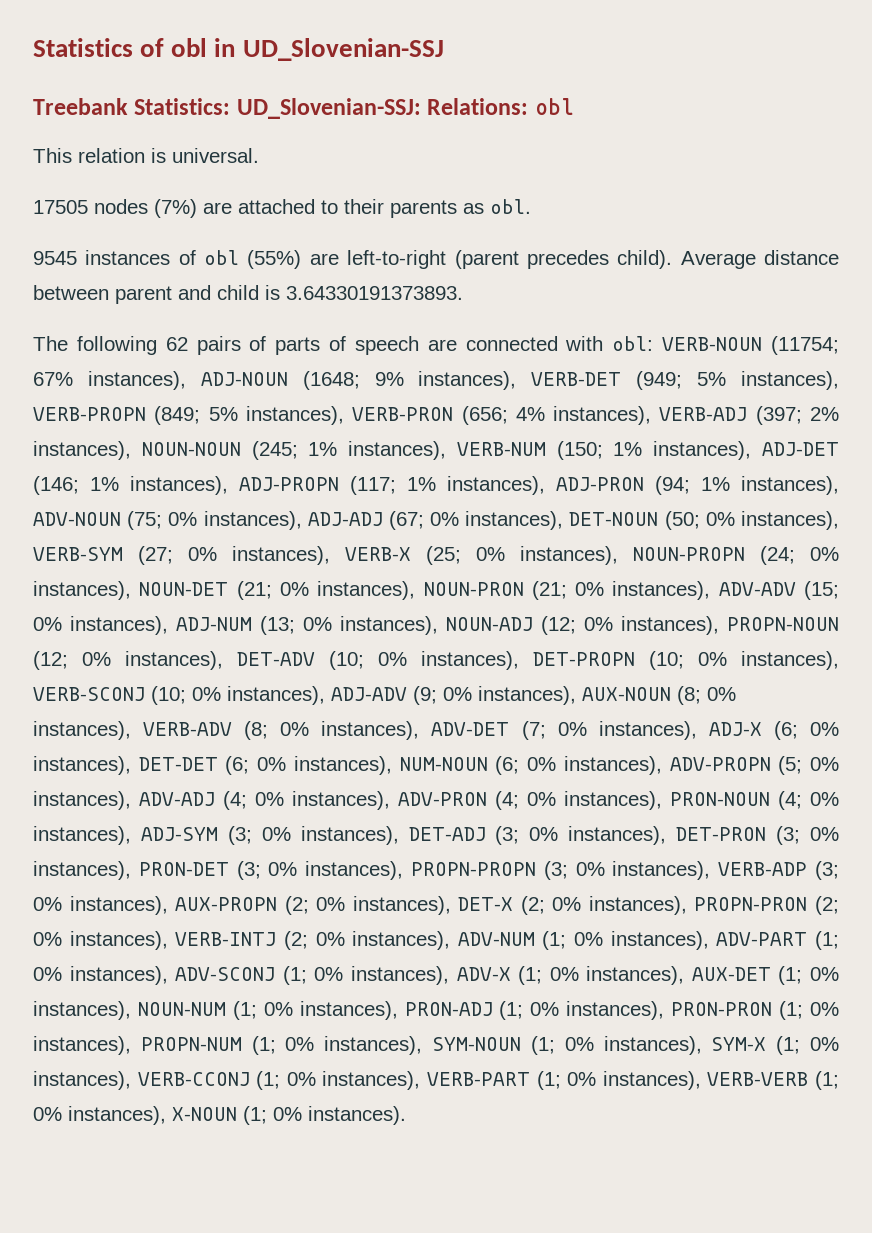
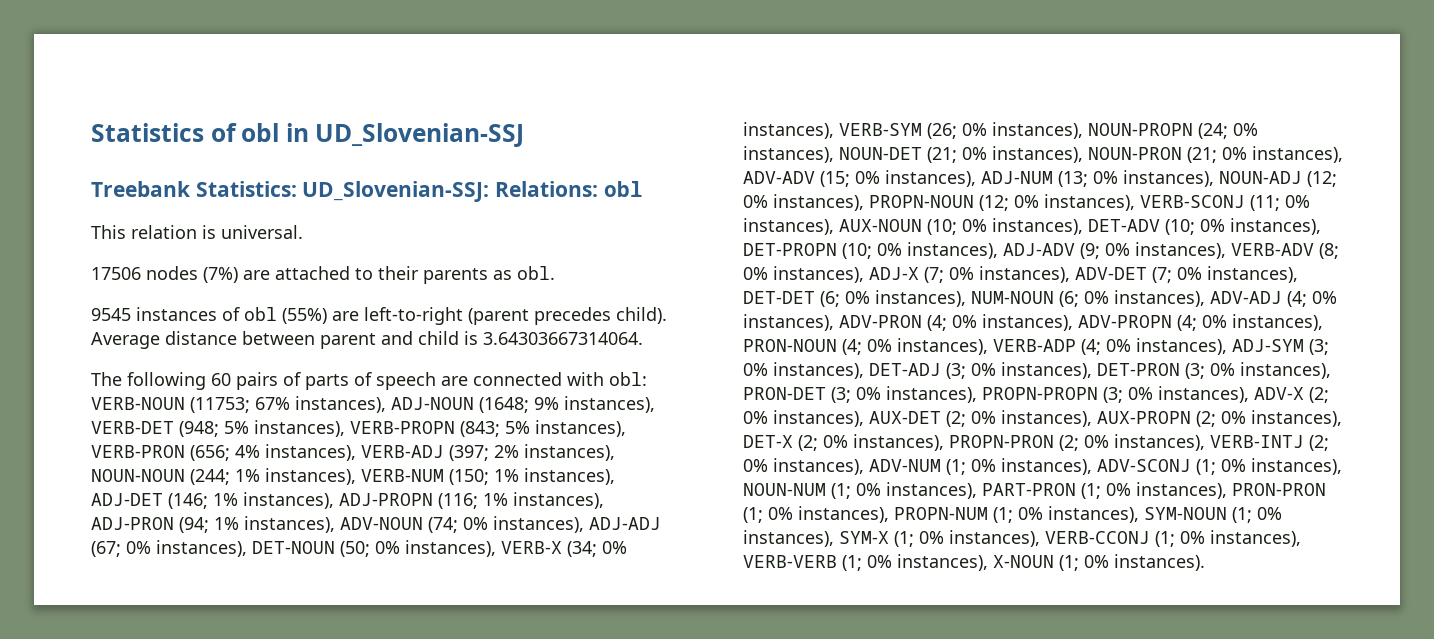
[33,200,88,214] 17505 -> [91,267,141,280] 17506
[286,286,463,300] 3.64330191373893. -> [483,332,643,345] 3.64303667314064.
[165,337,188,351] 62 -> [211,373,231,386] 60
[770,336,839,355] (11754; -> [190,397,250,413] (11753;
[636,371,683,390] (949; -> [179,421,219,437] (948;
[154,406,201,425] (849; -> [460,421,500,437] (843;
[251,441,298,460] (245; -> [190,469,230,485] (244;
[350,476,396,495] (117; -> [438,493,478,509] (116;
[127,511,163,530] (75; -> [428,517,458,533] (74;
[33,546,461,565] VERB-SYM (27; 0% instances), VERB-X (25; -> [501,541,627,557] [743,122,957,139] VERB-X (34; 0% instances), VERB-SYM (26;
(223, 660) none -> [1140,195,1310,211] [743,218,1083,235] VERB-SCONJ (11; 0% instances), AUX-NOUN (10; 0% instances),
[33,686,701,705] VERB-SCONJ (10; 0% instances), ADJ-ADV (9; 0% instances), AUX-NOUN (8; -> [1003,243,1100,259] ADJ-ADV (9;
[431,721,798,740] ADV-DET (7; 0% instances), ADJ-X (6; -> [869,266,1172,283] ADJ-X (7; 0% instances), ADV-DET (7;
[669,756,840,775] [33,791,131,810] ADV-PROPN (5; 0% instances), -> (1205, 298) none
[670,792,770,806] PRON-NOUN -> [1078,314,1323,331] [743,338,1076,355] ADV-PROPN (4; 0% instances), PRON-NOUN (4; 0% instances), VERB-ADP
[718,861,839,880] VERB-ADP (3; -> [1254,387,1329,403] [743,410,966,427] ADV-X (2; 0% instances), AUX-DET (2;
[716,931,839,950] [33,966,771,985] ADV-PART (1; 0% instances), ADV-SCONJ (1; 0% instances), ADV-X (1; 0% instances), AUX-DET -> [1097,459,1191,472] ADV-SCONJ
[404,1002,493,1016] PRON-ADJ -> [982,483,1076,496] PART-PRON
[427,1071,701,1090] VERB-PART (1; 0% instances), -> (1301, 538) none

